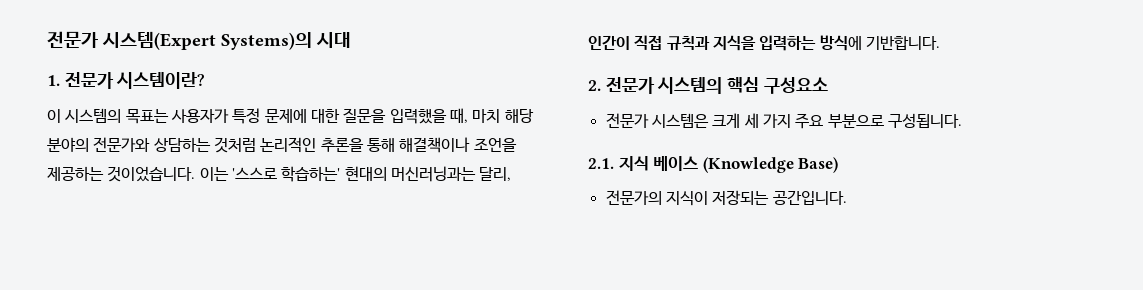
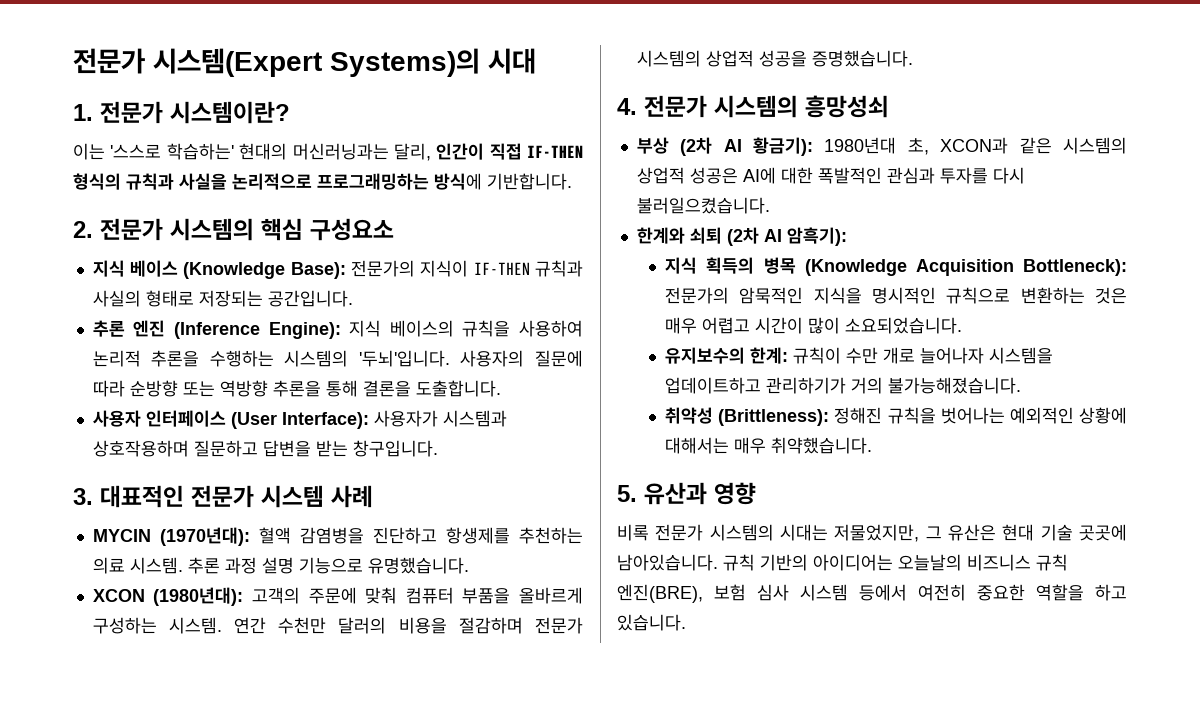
[47,108,534,124] [47,137,517,153] [47,166,196,182] 이 시스템의 목표는 사용자가 특정 문제에 대한 질문을 입력했을 때, 마치 해당 분야의 전문가와 상담하는 것처럼 논리적인 추론을 통해 해결책이나 조언을 제공하는 것이었습니다. -> (290, 112) none
[666,35,817,51] 규칙과 지식을 입력하는 -> [527,145,583,158] [73,173,429,190] IF-THEN 형식의 규칙과 사실을 논리적으로 프로그래밍하는
[605,113,962,129] [588,158,614,169] 전문가 시스템은 크게 세 가지 주요 부분으로 구성됩니다. // 2.1. -> (394, 229) none
[798,157,839,173] Base) // -> [290,262,346,279] Base):
[712,190,847,205] 저장되는 공간입니다. -> [473,260,583,277] [92,290,353,307] [92,320,584,339] [92,350,583,367] [92,380,501,397] [92,410,507,429] [92,440,438,457] [73,485,373,508] [92,527,583,546] [92,557,469,574] [92,587,583,606] [92,617,583,634] [636,50,913,67] [617,95,889,118] [636,137,1127,156] [636,167,1025,184] [636,197,770,214] [636,227,847,246] [665,257,1127,276] [665,287,1127,304] [665,317,963,334] [665,347,1054,364] [665,377,1022,394] [665,407,1127,426] [665,437,873,454] [617,482,756,505] [617,524,1127,542] [617,554,1068,571] [617,584,1127,603] [617,614,686,631] IF-THEN 규칙과 사실의 형태로 저장되는 공간입니다. // 추론 엔진 (Inference Engine): 지식 베이스의 규칙을 사용하여 논리적 추론을 수행하는 시스템의 '두뇌'입니다. 사용자의 질문에 따라 순방향 또는 역방향 추론을 통해 결론을 도출합니다. // 사용자 인터페이스 (User Interface): 사용자가 시스템과 상호작용하며 질문하고 답변을 받는 창구입니다. // 3. 대표적인 전문가 시스템 사례 // MYCIN (1970년대): 혈액 감염병을 진단하고 항생제를 추천하는 의료 시스템. 추론 과정 설명 기능으로 유명했습니다. // XCON (1980년대): 고객의 주문에 맞춰 컴퓨터 부품을 올바르게 구성하는 시스템. 연간 수천만 달러의 비용을 절감하며 전문가 시스템의 상업적 성공을 증명했습니다. // 4. 전문가 시스템의 흥망성쇠 // 부상 (2차 AI 황금기): 1980년대 초, XCON과 같은 시스템의 상업적 성공은 AI에 대한 폭발적인 관심과 투자를 다시 불러일으켰습니다. // 한계와 쇠퇴 (2차 AI 암흑기): // 지식 획득의 병목 (Knowledge Acquisition Bottleneck): 전문가의 암묵적인 지식을 명시적인 규칙으로 변환하는 것은 매우 어렵고 시간이 많이 소요되었습니다. // 유지보수의 한계: 규칙이 수만 개로 늘어나자 시스템을 업데이트하고 관리하기가 거의 불가능해졌습니다. // 취약성 (Brittleness): 정해진 규칙을 벗어나는 예외적인 상황에 대해서는 매우 취약했습니다. // 5. 유산과 영향 // 비록 전문가 시스템의 시대는 저물었지만, 그 유산은 현대 기술 곳곳에 남아있습니다. 규칙 기반의 아이디어는 오늘날의 비즈니스 규칙 엔진(BRE), 보험 심사 시스템 등에서 여전히 중요한 역할을 하고 있습니다.

